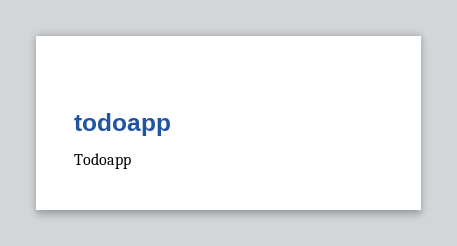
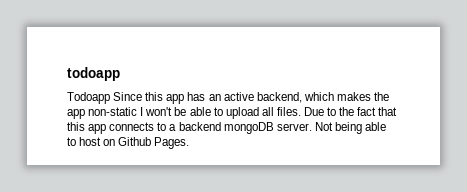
(131, 161) none -> [113,92,390,104] [67,107,398,119] [67,122,387,134] [67,137,190,149] Since this app has an active backend, which makes the app non-static I won't be able to upload all files. Due to the fact that this app connects to a backend mongoDB server. Not being able to host on Github Pages.

